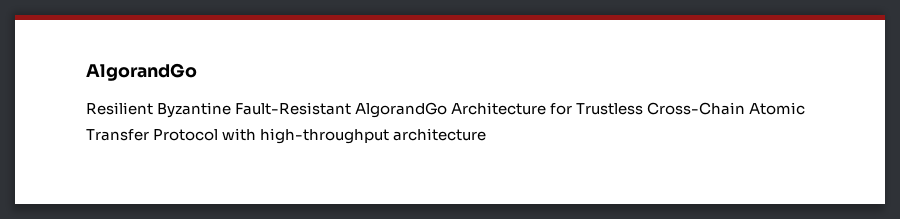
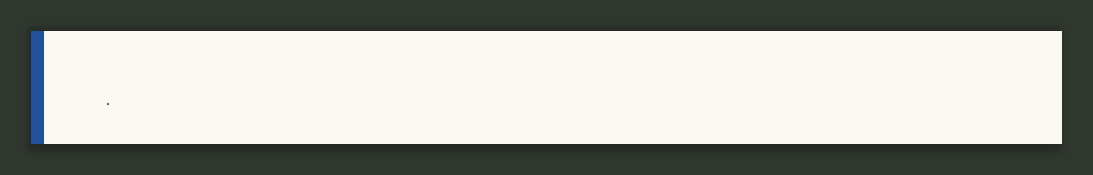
[86,63,197,81] [86,102,806,118] [86,128,487,144] AlgorandGo // Resilient Byzantine Fault-Resistant AlgorandGo Architecture for Trustless Cross-Chain Atomic Transfer Protocol with high-throughput architecture -> [106,103,110,105] .

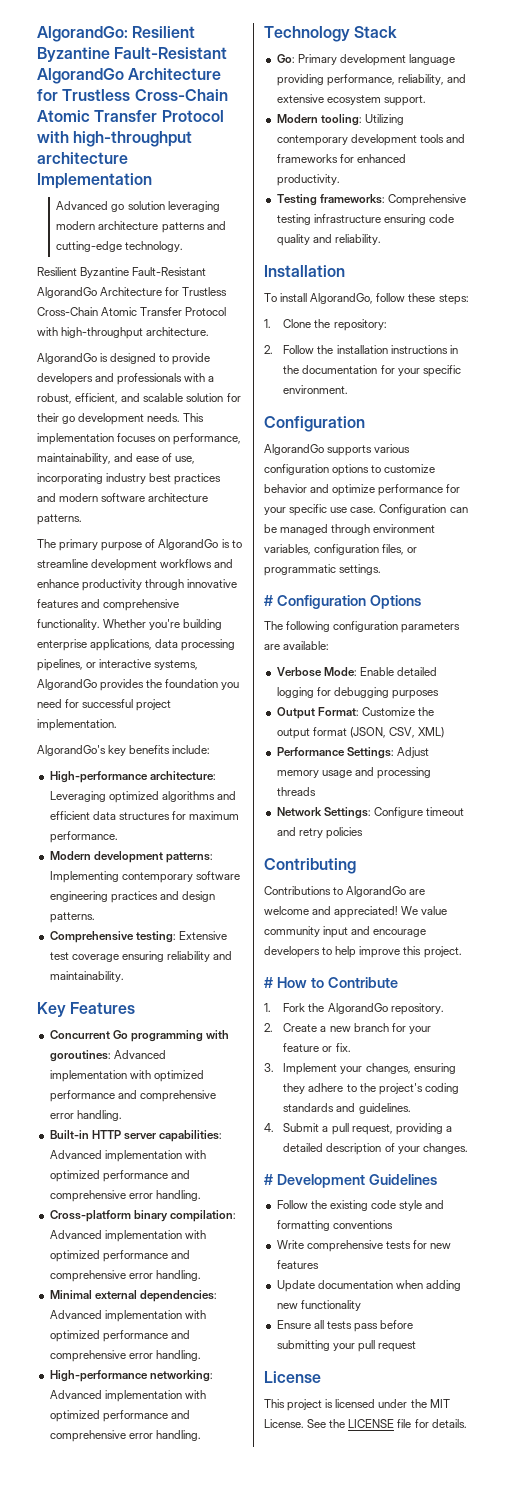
[106,103,110,105] . -> [37,26,196,42] [37,47,228,62] [37,68,222,84] [37,89,228,101] [37,110,224,122] [37,131,193,147] [37,152,128,164] [37,173,152,189] [56,201,220,212] [56,221,226,233] [56,241,184,252] [37,267,207,278] [37,287,228,298] [37,307,227,316] [37,327,210,339] [37,353,211,365] [37,373,215,385] [37,393,241,404] [37,413,205,425] [37,433,242,445] [37,453,196,464] [37,473,222,485] [37,493,209,502] [37,514,82,525] [37,539,242,551] [37,559,234,571] [37,579,238,591] [37,599,180,611] [37,619,223,630] [37,639,236,651] [37,659,199,671] [37,679,240,691] [37,699,172,711] [37,719,117,731] [37,745,211,756] [49,771,216,783] [49,791,236,803] [49,811,240,820] [49,831,118,843] [49,851,213,863] [49,871,240,883] [49,891,215,903] [49,912,95,923] [49,931,227,943] [49,951,233,962] [49,971,124,982] [37,1002,136,1017] [49,1030,229,1042] [49,1050,166,1062] [49,1070,204,1082] [49,1090,216,1102] [49,1110,122,1121] [49,1130,222,1142] [49,1150,206,1162] [49,1170,190,1182] [49,1190,201,1202] [49,1210,236,1222] [49,1230,206,1242] [49,1250,190,1262] [49,1270,201,1282] [49,1290,217,1302] [49,1310,206,1322] [49,1330,190,1342] [49,1350,201,1362] [49,1370,213,1382] [49,1390,206,1402] [49,1410,190,1422] [49,1430,201,1442] [264,26,398,42] [276,54,455,66] [276,74,466,86] [276,94,426,106] [276,114,404,126] [276,134,465,146] [276,154,406,163] [276,174,340,186] [276,194,466,206] [276,214,454,225] [276,234,381,246] [264,265,345,277] [264,293,469,305] [264,319,387,331] [264,345,458,354] [283,365,461,377] [283,385,349,394] [264,416,365,432] [264,444,411,456] [264,464,436,476] [264,484,461,496] [264,504,468,516] [264,524,436,535] [264,544,418,555] [264,564,382,576] [264,595,421,609] [264,621,461,633] [264,641,330,650] [276,667,437,677] [276,687,439,699] [276,707,434,719] [276,727,445,739] [276,747,429,759] [276,767,431,779] [276,787,316,796] [276,807,464,819] [276,827,363,839] [264,858,356,874] [264,886,426,897] [264,906,448,918] [264,926,427,938] [264,946,462,958] [264,977,398,988] [264,1003,444,1015] [264,1023,431,1034] [283,1043,351,1052] [264,1063,456,1075] [283,1083,459,1095] [283,1103,411,1114] [264,1123,452,1135] [283,1143,468,1155] [264,1174,437,1188] [276,1200,445,1211] [276,1220,393,1231] [276,1240,452,1252] [276,1260,319,1269] [276,1280,461,1292] [276,1300,361,1311] [276,1320,414,1332] [276,1340,416,1352] [264,1371,321,1383] [264,1399,450,1411] [264,1419,467,1428] AlgorandGo: Resilient Byzantine Fault-Resistant AlgorandGo Architecture for Trustless Cross-Chain Atomic Transfer Protocol with high-throughput architecture Implementation // Advanced go solution leveraging modern architecture patterns and cutting-edge technology. // Resilient Byzantine Fault-Resistant AlgorandGo Architecture for Trustless Cross-Chain Atomic Transfer Protocol with high-throughput architecture. // AlgorandGo is designed to provide developers and professionals with a robust, efficient, and scalable solution for their go development needs. This implementation focuses on performance, maintainability, and ease of use, incorporating industry best practices and modern software architecture patterns. // The primary purpose of AlgorandGo is to streamline development workflows and enhance productivity through innovative features and comprehensive functionality. Whether you're building enterprise applications, data processing pipelines, or interactive systems, AlgorandGo provides the foundation you need for successful project implementation. // AlgorandGo's key benefits include: // High-performance architecture: Leveraging optimized algorithms and efficient data structures for maximum performance. // Modern development patterns: Implementing contemporary software engineering practices and design patterns. // Comprehensive testing: Extensive test coverage ensuring reliability and maintainability. // Key Features // Concurrent Go programming with goroutines: Advanced implementation with optimized performance and comprehensive error handling. // Built-in HTTP server capabilities: Advanced implementation with optimized performance and comprehensive error handling. // Cross-platform binary compilation: Advanced implementation with optimized performance and comprehensive error handling. // Minimal external dependencies: Advanced implementation with optimized performance and comprehensive error handling. // High-performance networking: Advanced implementation with optimized performance and comprehensive error handling. // Technology Stack // Go: Primary development language providing performance, reliability, and extensive ecosystem support. // Modern tooling: Utilizing contemporary development tools and frameworks for enhanced productivity. // Testing frameworks: Comprehensive testing infrastructure ensuring code quality and reliability. // Installation // To install AlgorandGo, follow these steps: // 1. Clone the repository: // 2. Follow the installation instructions in the documentation for your specific environment. // Configuration // AlgorandGo supports various configuration options to customize behavior and optimize performance for your specific use case. Configuration can be managed through environment variables, configuration files, or programmatic settings. // # Configuration Options // The following configuration parameters are available: // Verbose Mode: Enable detailed logging for debugging purposes // Output Format: Customize the output format (JSON, CSV, XML) // Performance Settings: Adjust memory usage and processing threads // Network Settings: Configure timeout and retry policies // Contributing // Contributions to AlgorandGo are welcome and appreciated! We value community input and encourage developers to help improve this project. // # How to Contribute // 1. Fork the AlgorandGo repository. // 2. Create a new branch for your feature or fix. // 3. Implement your changes, ensuring they adhere to the project's coding standards and guidelines. // 4. Submit a pull request, providing a detailed description of your changes. // # Development Guidelines // Follow the existing code style and formatting conventions // Write comprehensive tests for new features // Update documentation when adding new functionality // Ensure all tests pass before submitting your pull request // License // This project is licensed under the MIT License. See the LICENSE file for details.

